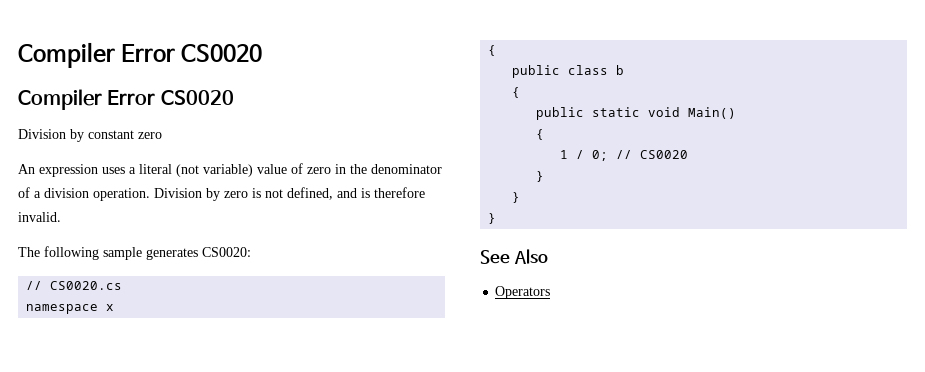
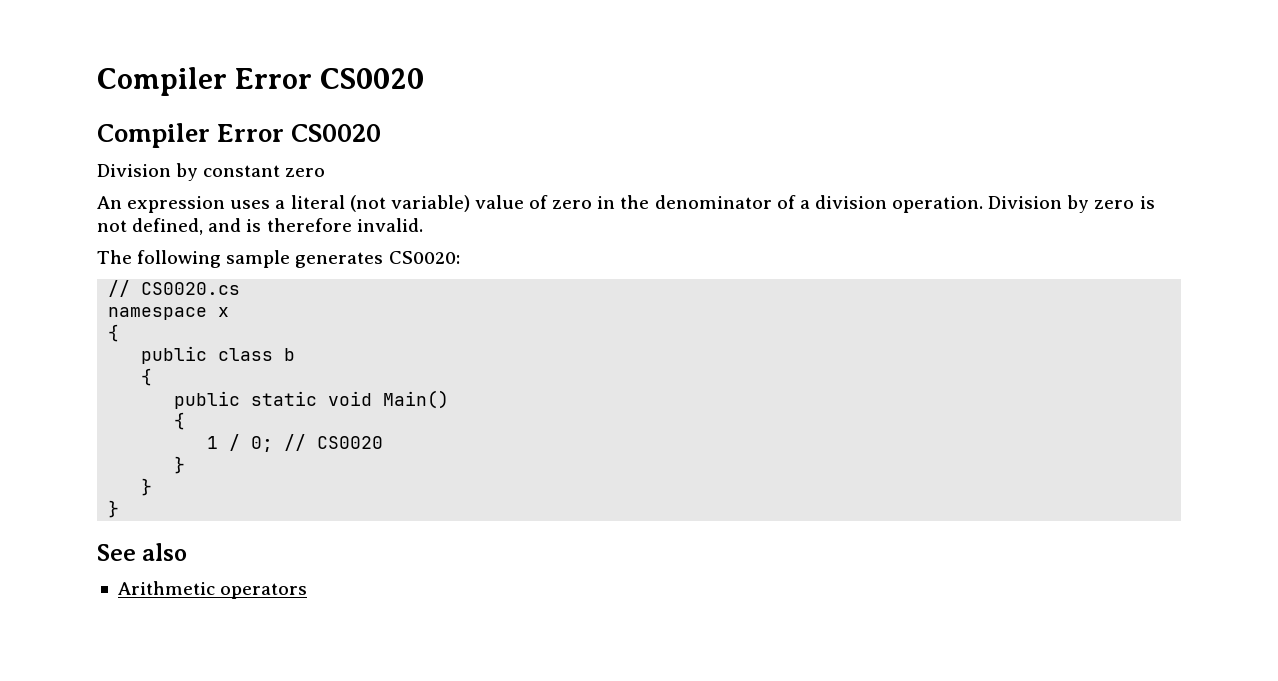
[513,249,548,264] [495,286,551,299] Also // Operators -> [142,543,188,561] [117,581,308,599] also // Arithmetic operators

